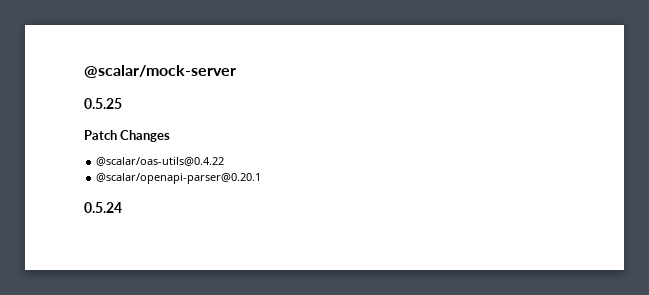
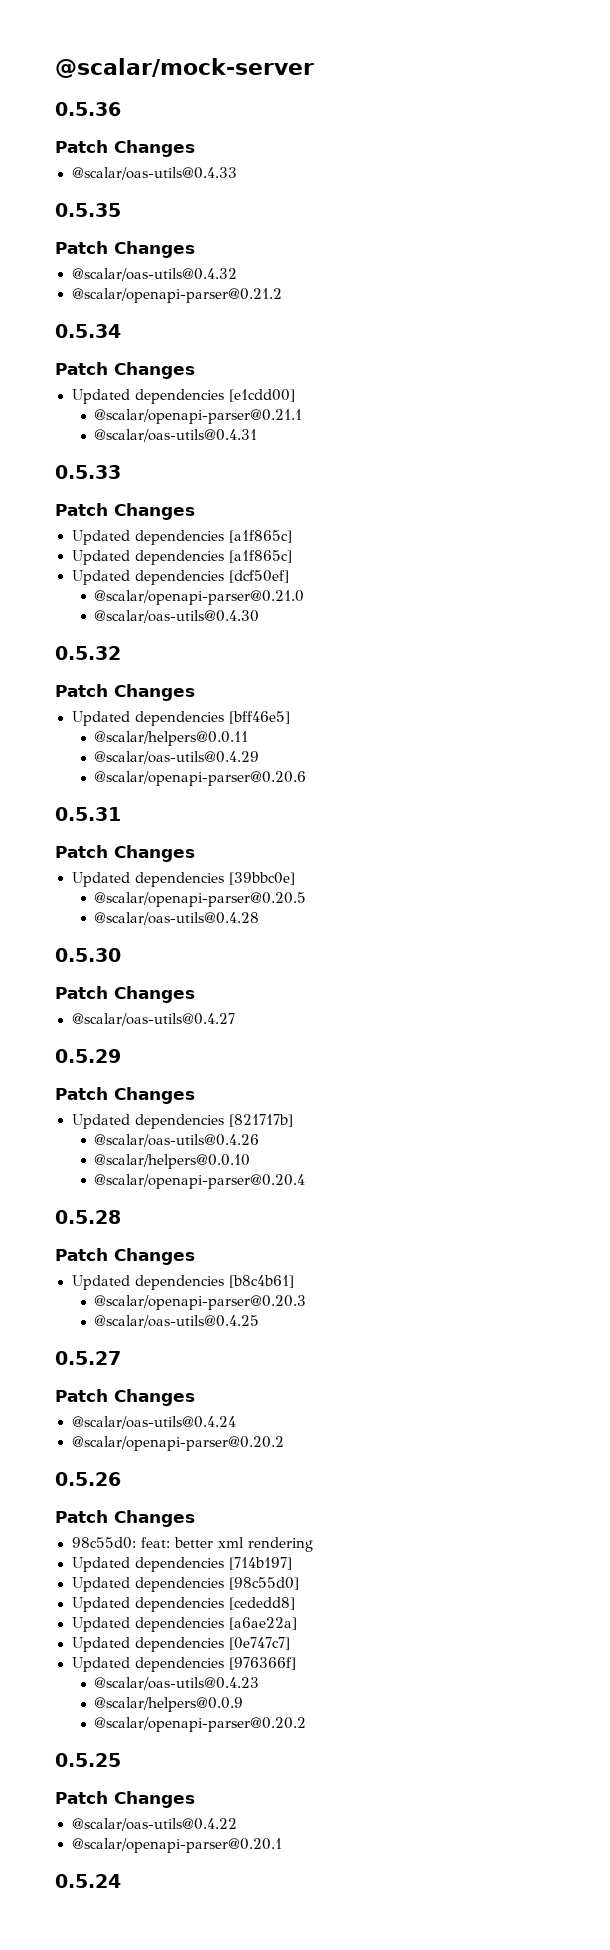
(236, 71) none -> [55,102,121,116] [55,140,195,157] [71,167,237,180] [55,203,121,217] [55,241,195,258] [71,268,237,281] [71,288,282,303] [55,324,121,338] [55,362,195,379] [71,389,295,404] [94,409,303,424] [94,429,258,442] [55,465,121,479] [55,503,195,520] [71,530,292,545] [71,550,292,565] [71,570,289,585] [94,590,305,605] [94,610,260,623] [55,646,121,660] [55,684,195,701] [71,711,290,726] [94,731,249,746] [94,751,260,764] [94,771,307,786] [55,807,121,821] [55,845,195,862] [71,872,295,887] [94,892,307,907] [94,912,260,925] [55,948,121,962] [55,986,195,1003] [71,1013,235,1026] [55,1049,121,1063] [55,1087,195,1104] [71,1114,293,1129] [94,1134,260,1147] [94,1154,251,1169] [94,1174,306,1189] [55,1210,121,1224] [55,1248,195,1265] [71,1275,294,1290] [94,1295,307,1310] [94,1315,260,1328] [55,1351,121,1365] [55,1389,195,1406] [71,1416,236,1429] [71,1436,284,1451] [55,1472,121,1486] [55,1510,195,1527] [71,1537,313,1552] [71,1557,292,1572] [71,1577,299,1592] [71,1597,295,1612] [71,1617,297,1632] [71,1637,290,1652] [71,1657,296,1672] [94,1677,260,1690] [94,1697,244,1712] [94,1717,307,1732] // 0.5.36 // Patch Changes // @scalar/oas-utils@0.4.33 // 0.5.35 // Patch Changes // @scalar/oas-utils@0.4.32 // @scalar/openapi-parser@0.21.2 // 0.5.34 // Patch Changes // Updated dependencies [e1cdd00] // @scalar/openapi-parser@0.21.1 // @scalar/oas-utils@0.4.31 // 0.5.33 // Patch Changes // Updated dependencies [a1f865c] // Updated dependencies [a1f865c] // Updated dependencies [dcf50ef] // @scalar/openapi-parser@0.21.0 // @scalar/oas-utils@0.4.30 // 0.5.32 // Patch Changes // Updated dependencies [bff46e5] // @scalar/helpers@0.0.11 // @scalar/oas-utils@0.4.29 // @scalar/openapi-parser@0.20.6 // 0.5.31 // Patch Changes // Updated dependencies [39bbc0e] // @scalar/openapi-parser@0.20.5 // @scalar/oas-utils@0.4.28 // 0.5.30 // Patch Changes // @scalar/oas-utils@0.4.27 // 0.5.29 // Patch Changes // Updated dependencies [821717b] // @scalar/oas-utils@0.4.26 // @scalar/helpers@0.0.10 // @scalar/openapi-parser@0.20.4 // 0.5.28 // Patch Changes // Updated dependencies [b8c4b61] // @scalar/openapi-parser@0.20.3 // @scalar/oas-utils@0.4.25 // 0.5.27 // Patch Changes // @scalar/oas-utils@0.4.24 // @scalar/openapi-parser@0.20.2 // 0.5.26 // Patch Changes // 98c55d0: feat: better xml rendering // Updated dependencies [714b197] // Updated dependencies [98c55d0] // Updated dependencies [cededd8] // Updated dependencies [a6ae22a] // Updated dependencies [0e747c7] // Updated dependencies [976366f] // @scalar/oas-utils@0.4.23 // @scalar/helpers@0.0.9 // @scalar/openapi-parser@0.20.2

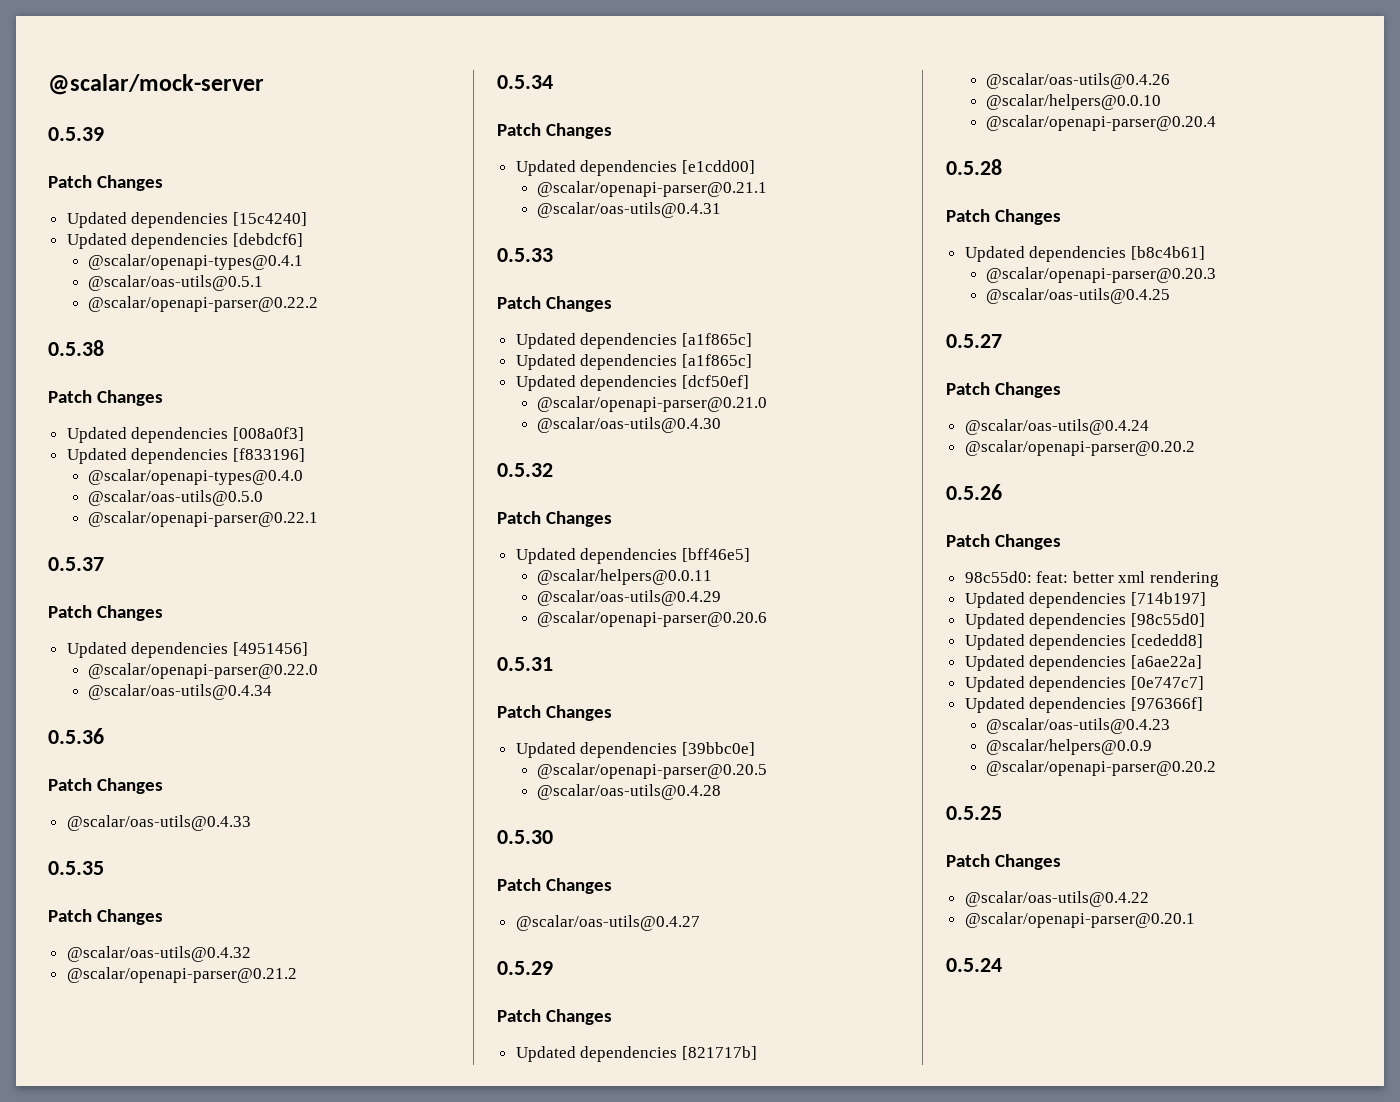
(314, 68) none -> [48,127,104,141] [48,175,164,191] [66,212,307,228] [66,233,303,249] [87,254,303,270] [87,275,263,291] [87,296,318,312] [48,340,104,356] [48,390,164,406] [66,427,304,443] [66,448,305,464] [87,469,303,485] [87,490,263,506] [87,511,318,527] [48,557,104,571] [48,605,164,621] [66,642,308,658] [87,663,318,679] [87,684,272,700] // 0.5.39 // Patch Changes // Updated dependencies [15c4240] // Updated dependencies [debdcf6] // @scalar/openapi-types@0.4.1 // @scalar/oas-utils@0.5.1 // @scalar/openapi-parser@0.22.2 // 0.5.38 // Patch Changes // Updated dependencies [008a0f3] // Updated dependencies [f833196] // @scalar/openapi-types@0.4.0 // @scalar/oas-utils@0.5.0 // @scalar/openapi-parser@0.22.1 // 0.5.37 // Patch Changes // Updated dependencies [4951456] // @scalar/openapi-parser@0.22.0 // @scalar/oas-utils@0.4.34

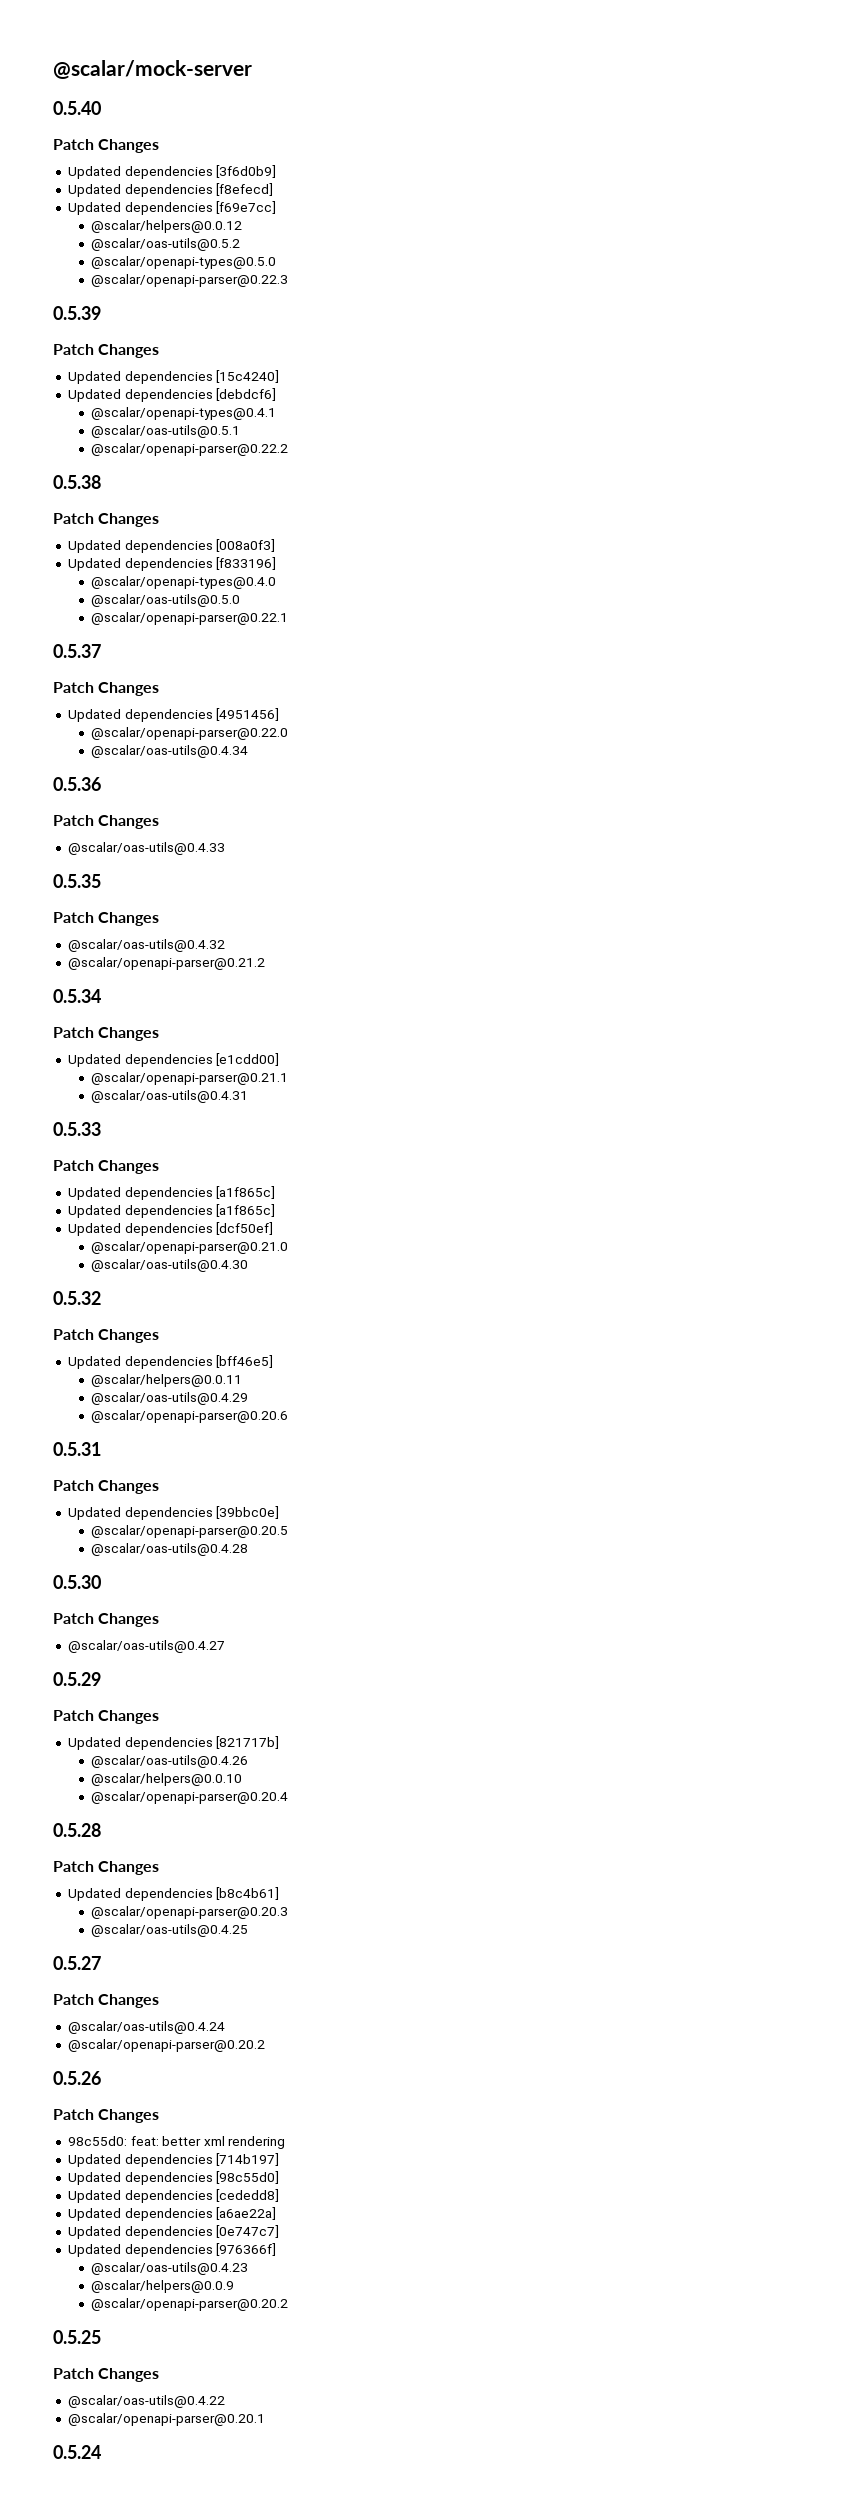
(264, 84) none -> [53,101,101,115] [53,139,160,153] [67,165,277,179] [67,183,274,197] [67,201,277,215] [90,220,242,233] [90,238,240,251] [90,256,276,269] [90,274,288,287] // 0.5.40 // Patch Changes // Updated dependencies [3f6d0b9] // Updated dependencies [f8efecd] // Updated dependencies [f69e7cc] // @scalar/helpers@0.0.12 // @scalar/oas-utils@0.5.2 // @scalar/openapi-types@0.5.0 // @scalar/openapi-parser@0.22.3

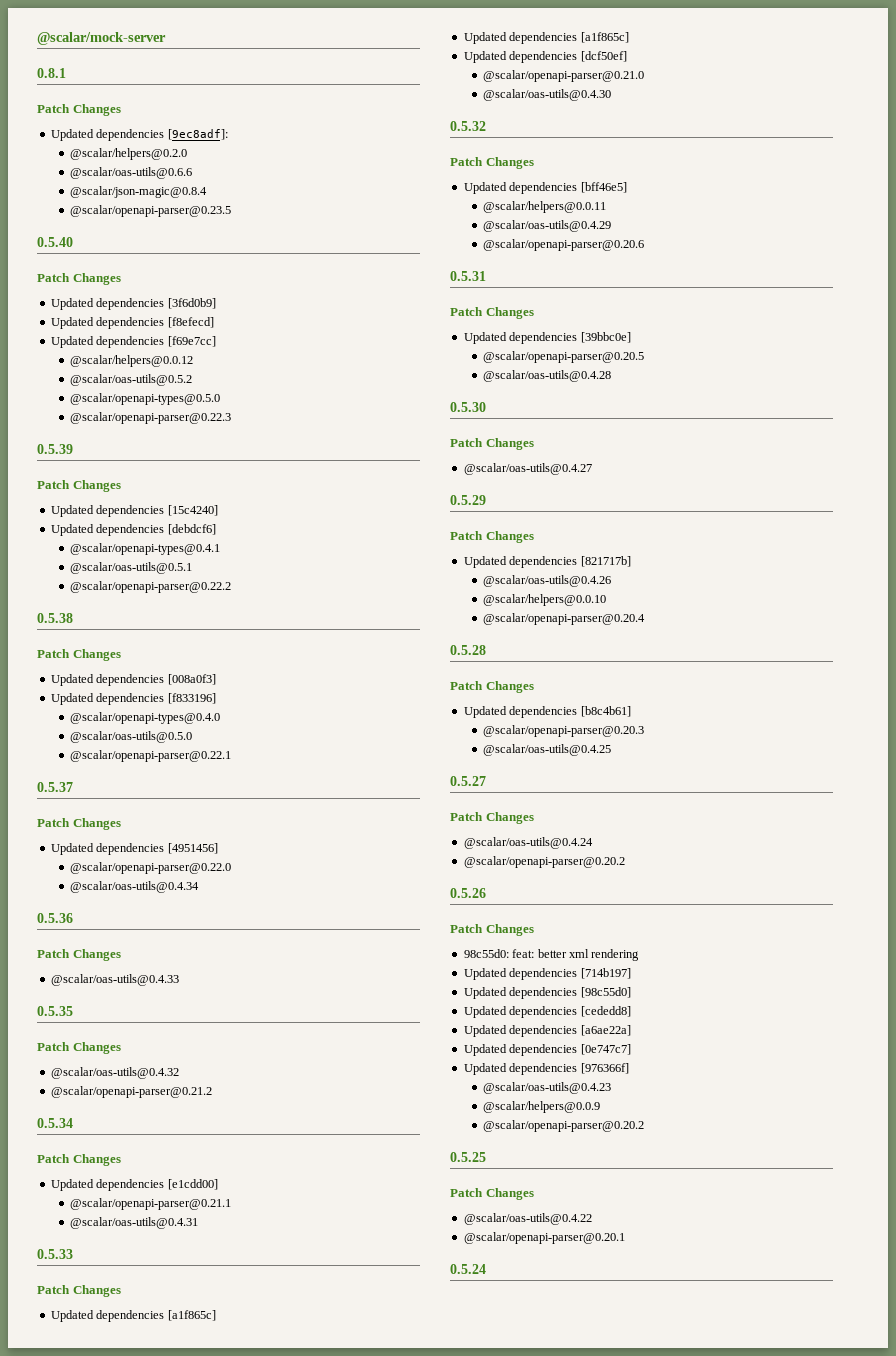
(252, 69) none -> [37,68,66,78] [37,104,121,116] [50,129,228,141] [69,148,187,160] [69,167,192,179] [69,186,207,198] [69,205,231,217] // 0.8.1 // Patch Changes // Updated dependencies [9ec8adf]: // @scalar/helpers@0.2.0 // @scalar/oas-utils@0.6.6 // @scalar/json-magic@0.8.4 // @scalar/openapi-parser@0.23.5

